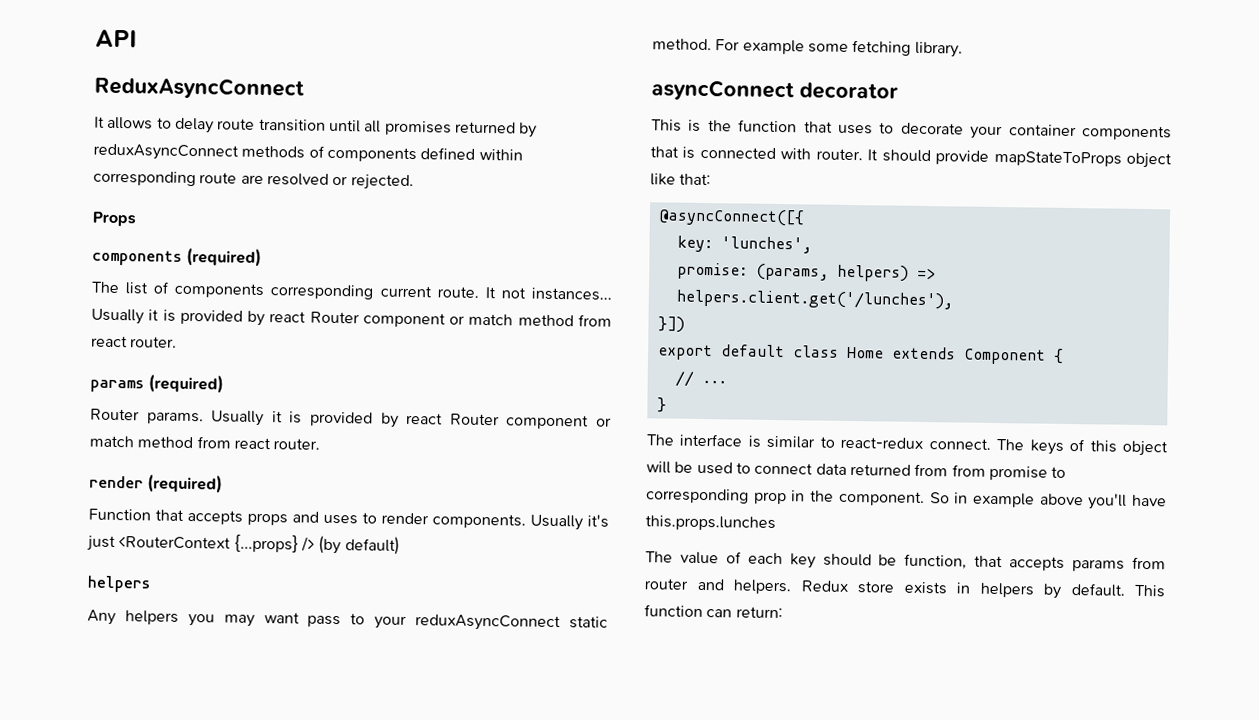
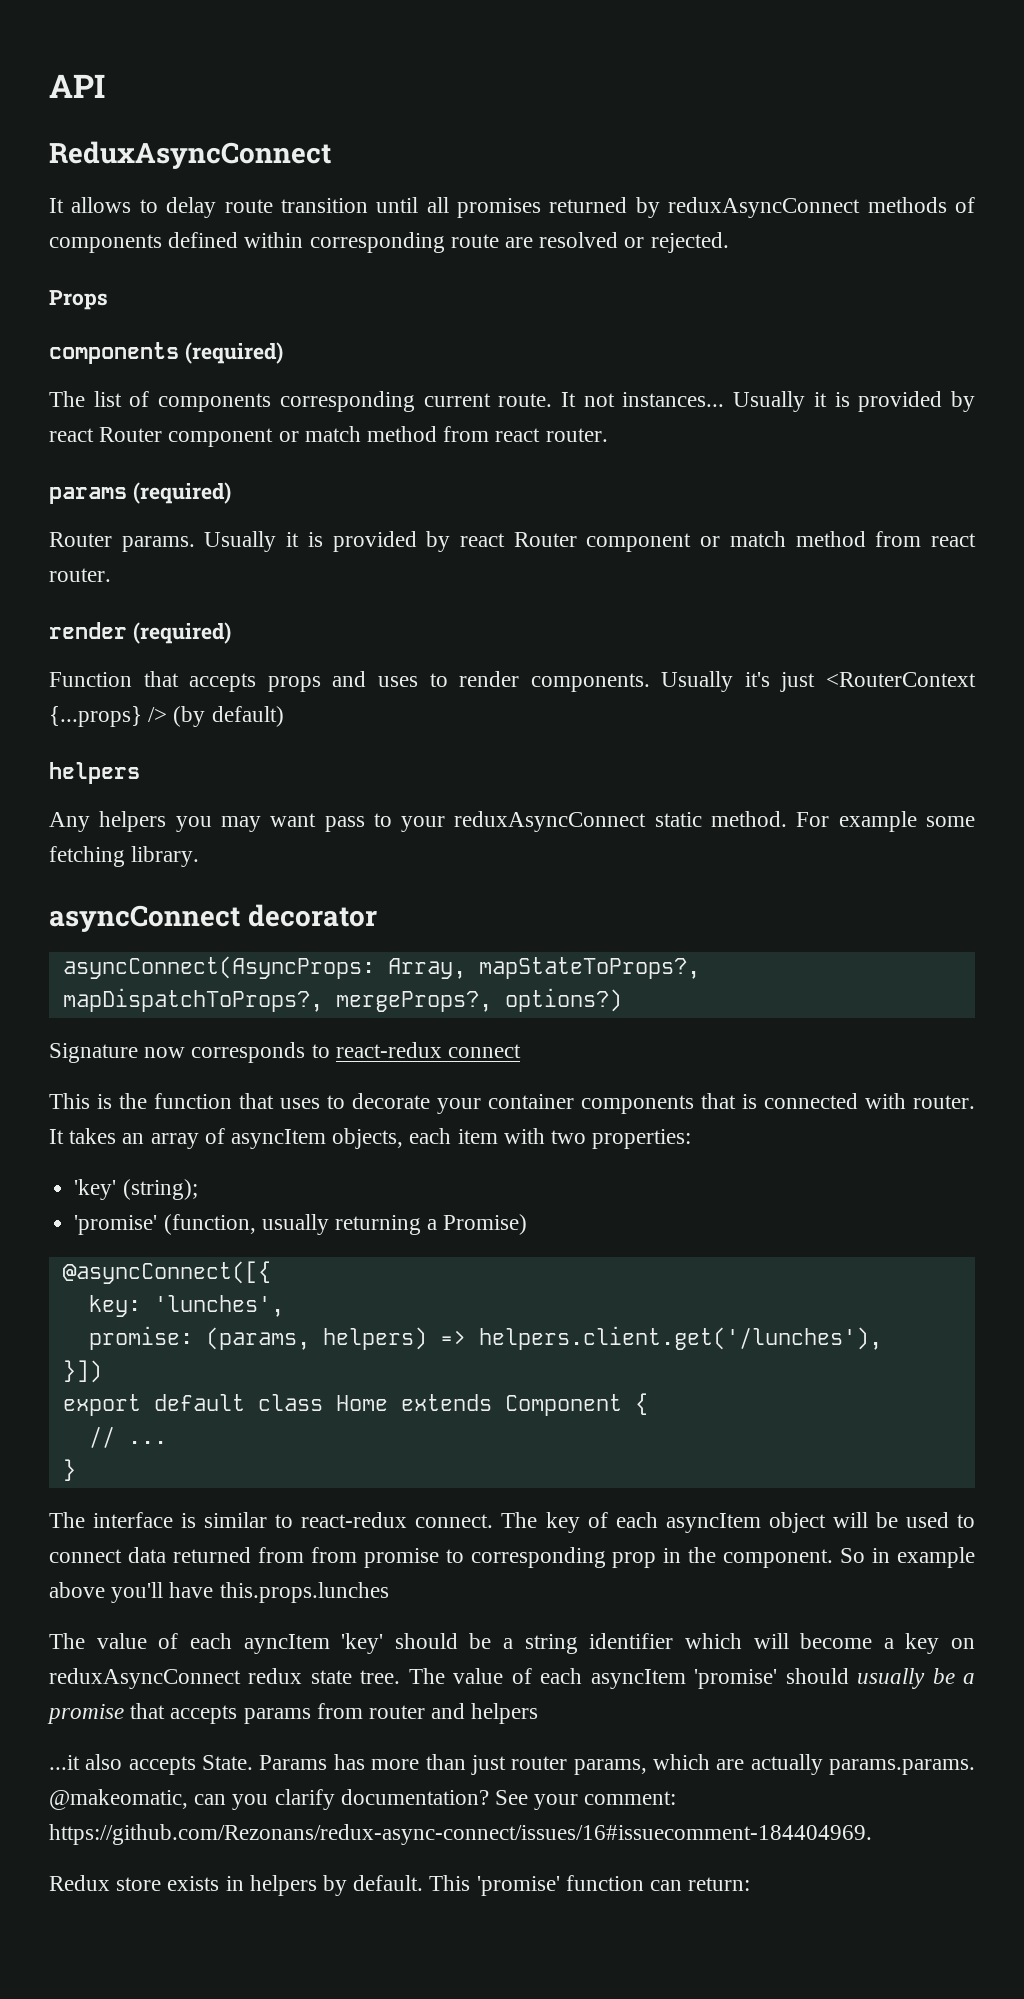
(898, 91) none -> [62,956,700,979] [62,988,622,1012] [49,1042,522,1063] // asyncConnect(AsyncProps: Array, mapStateToProps?, mapDispatchToProps?, mergeProps?, options?) // Signature now corresponds to react-redux connect
[881,149,1172,169] [650,173,712,186] should provide mapStateToProps object like that: -> [69,1128,692,1149] [74,1179,198,1200] [74,1214,528,1235] takes an array of asyncItem objects, each item with two properties: // 'key' (string); // 'promise' (function, usually returning a Promise)
[1029,439,1117,455] keys of this -> [545,1512,761,1533] key of each asyncItem
[789,553,968,570] key should be function, -> [243,1633,975,1654] [49,1668,975,1689] [47,1704,124,1724] ayncItem 'key' should be a string identifier which will become a key on reduxAsyncConnect redux state tree. The value of each asyncItem 'promise' should usually be a promise
[733,579,792,595] helpers. -> [471,1703,539,1724] [49,1754,975,1775] [49,1789,677,1810] [49,1824,872,1845] helpers // ...it also accepts State. Params has more than just router params, which are actually params.params. @makeomatic, can you clarify documentation? See your comment: https://github.com/Rezonans/redux-async-connect/issues/16#issuecomment-184404969. //
(1165, 591) none -> [476,1876,560,1896] 'promise'

